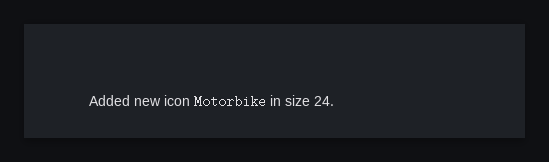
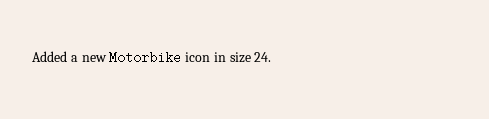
[134,95,266,108] new icon Motorbike -> [70,51,211,64] a new Motorbike icon

